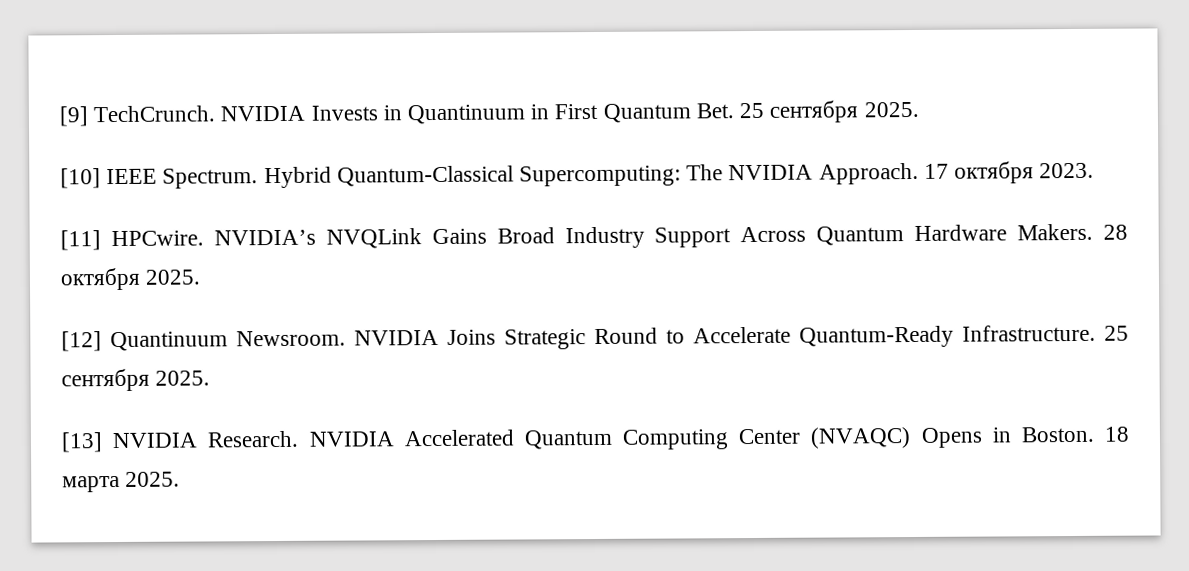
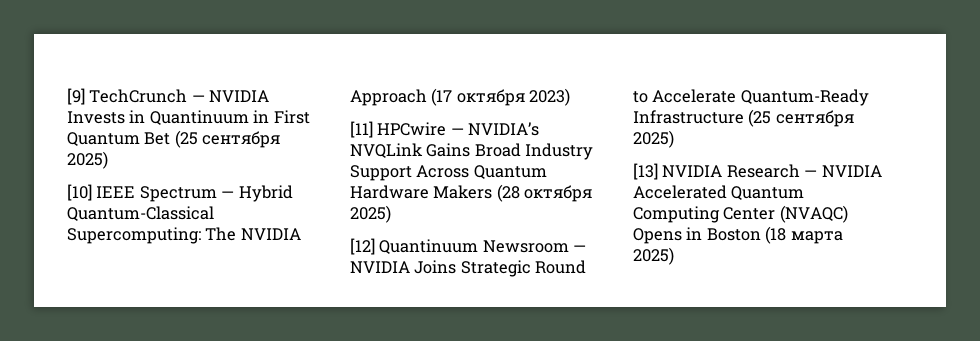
[93,105,216,123] TechCrunch. -> [89,89,205,103] TechCrunch —
[695,100,919,123] Bet. 25 сентября 2025. -> [144,130,281,148] [67,151,108,169] Bet (25 сентября 2025)
[162,168,259,189] Spectrum. -> [139,186,235,202] Spectrum —
[818,161,1095,185] Approach. 17 октября 2023. -> [350,88,571,106] Approach (17 октября 2023)
[110,230,204,247] HPCwire. -> [377,122,464,136] HPCwire —
[1017,223,1128,241] [60,267,201,291] Makers. 28 октября 2025. -> [433,184,593,202] [350,205,391,223] Makers (28 октября 2025)
[236,330,346,347] Newsroom. -> [482,240,587,253] Newsroom —
[962,324,1129,342] [61,368,211,392] Infrastructure. 25 сентября 2025. -> [633,109,854,127] [633,130,674,148] Infrastructure (25 сентября 2025)
[207,430,300,448] Research. -> [726,164,818,178] Research —
[1020,426,1129,443] [62,471,181,493] Boston. 18 марта 2025. -> [706,226,843,244] [633,247,674,265] Boston (18 марта 2025)

